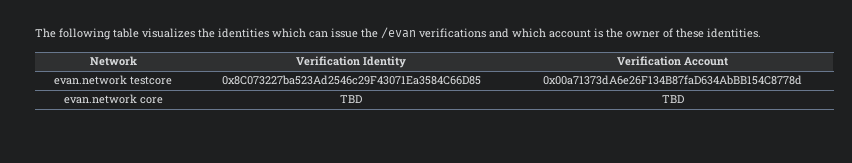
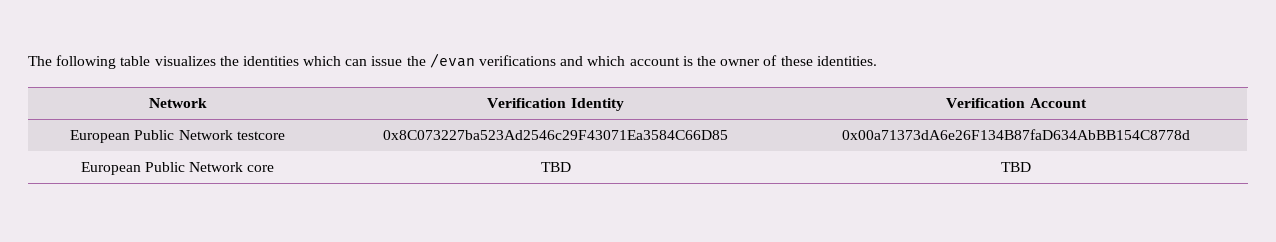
[54,75,127,85] evan.network -> [70,130,233,143] European Public Network
[63,94,137,104] evan.network -> [80,162,244,175] European Public Network

